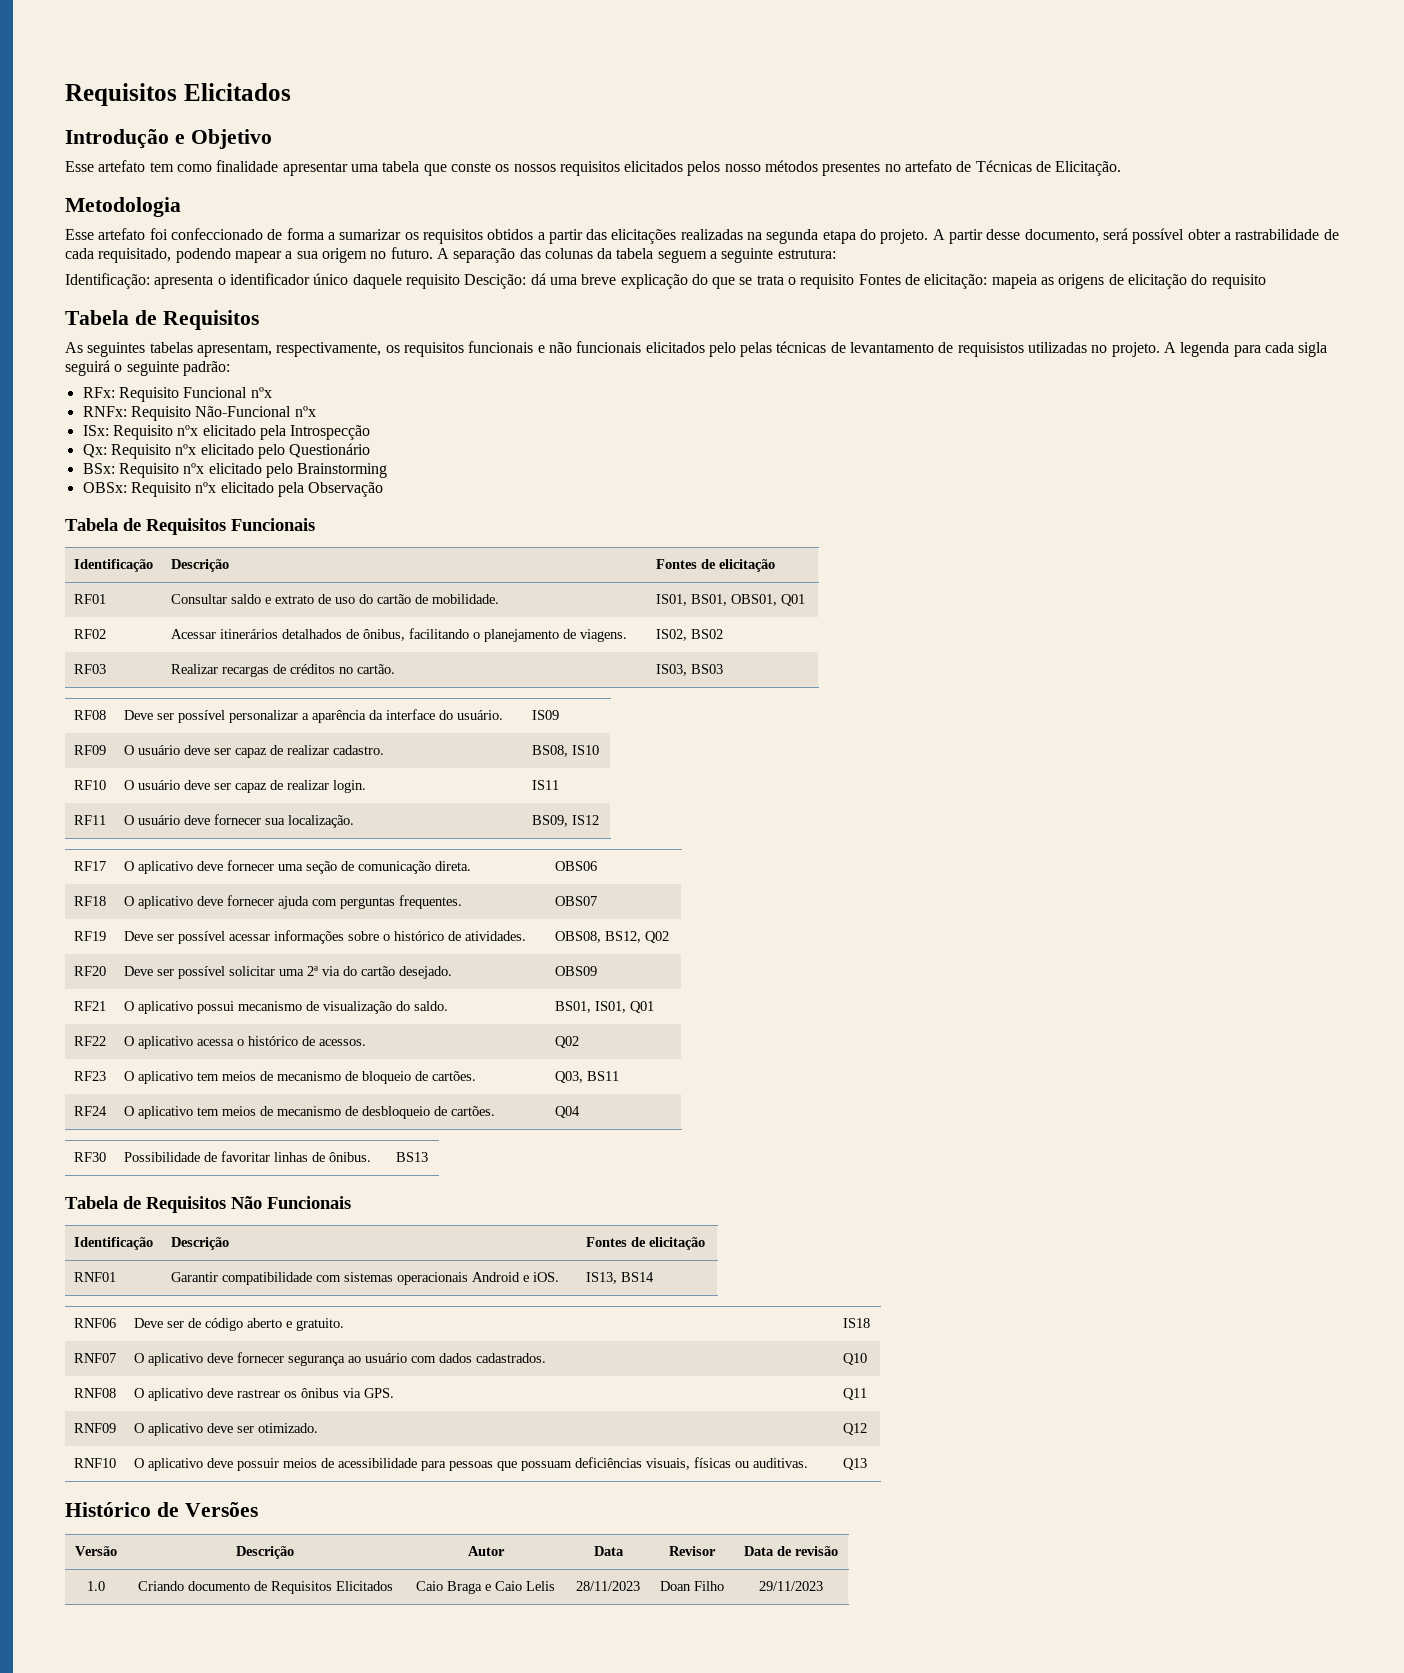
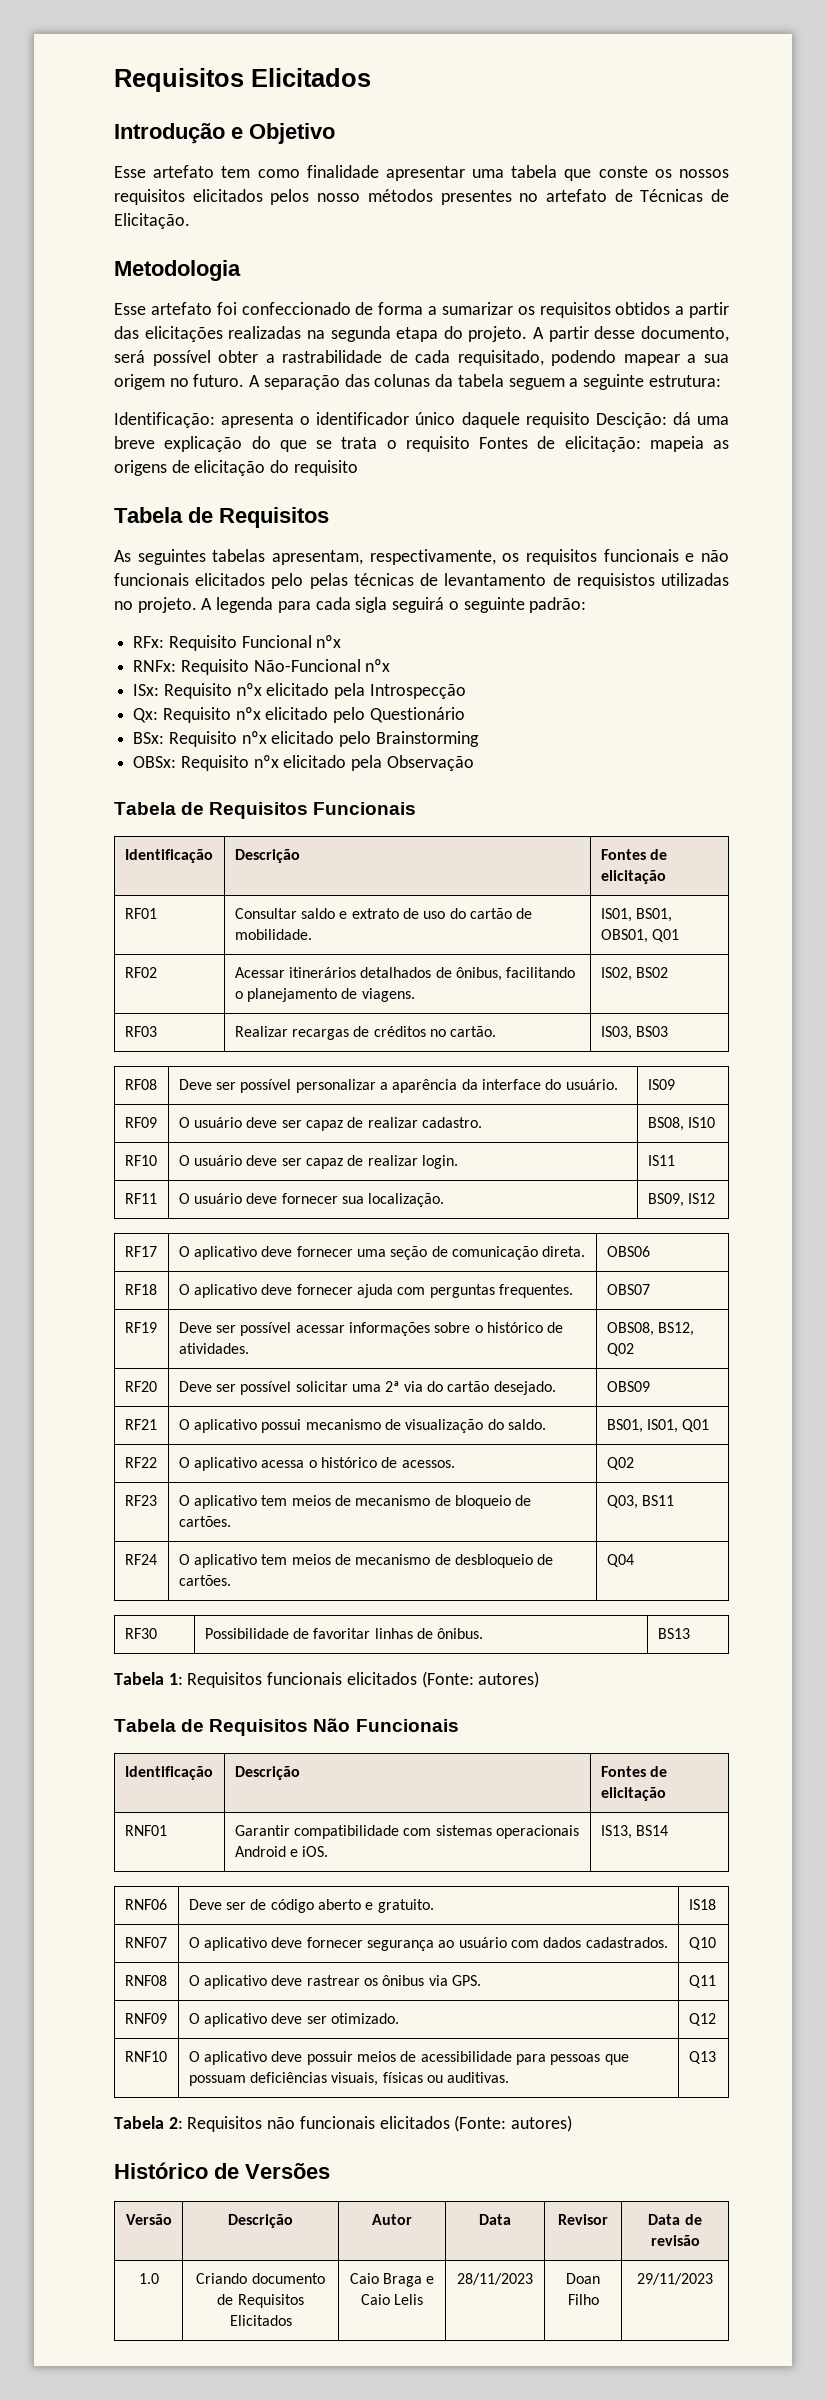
(428, 1157) none -> [114,1671,540,1688] // Tabela 1: Requisitos funcionais elicitados (Fonte: autores)
(867, 1464) none -> [114,2115,573,2132] // Tabela 2: Requisitos não funcionais elicitados (Fonte: autores)

